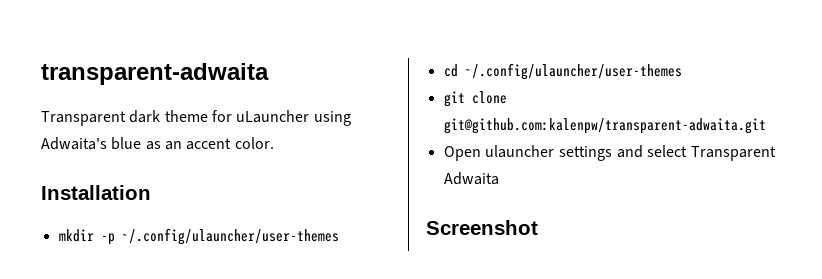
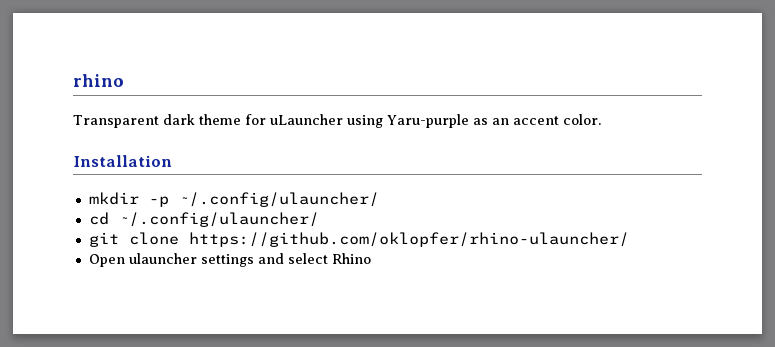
[41,63,269,85] transparent-adwaita -> [73,74,124,87] rhino
[41,137,142,150] Adwaita's blue -> [387,114,469,128] Yaru-purple
[121,228,339,245] ~/.config/ulauncher/user-themes -> [178,192,379,207] ~/.config/ulauncher/
[464,63,682,80] ~/.config/ulauncher/user-themes -> [118,212,319,227] ~/.config/ulauncher/
[443,118,766,134] git@github.com:kalenpw/transparent-adwaita.git -> [188,232,629,247] https://github.com/oklopfer/rhino-ulauncher/
[691,146,776,161] [443,172,499,185] [426,220,538,235] Transparent Adwaita // Screenshot -> [331,253,371,264] Rhino

